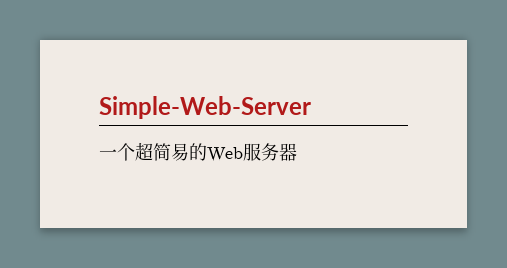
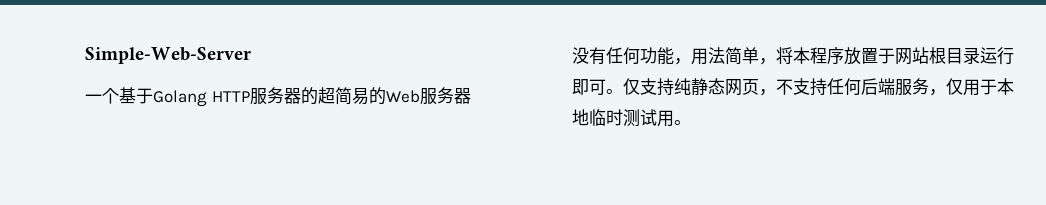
(135, 152) none -> [119,87,318,107] 基于Golang HTTP服务器的
(297, 152) none -> [572,47,1014,65] [572,78,1014,96] [572,109,691,127] // 没有任何功能，用法简单，将本程序放置于网站根目录运行即可。仅支持纯静态网页，不支持任何后端服务，仅用于本地临时测试用。

